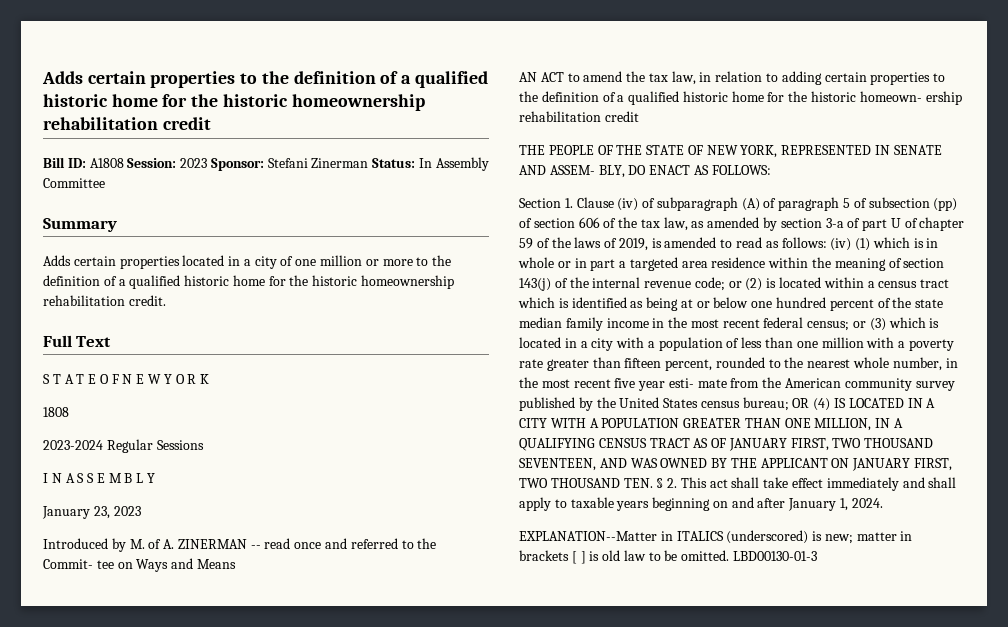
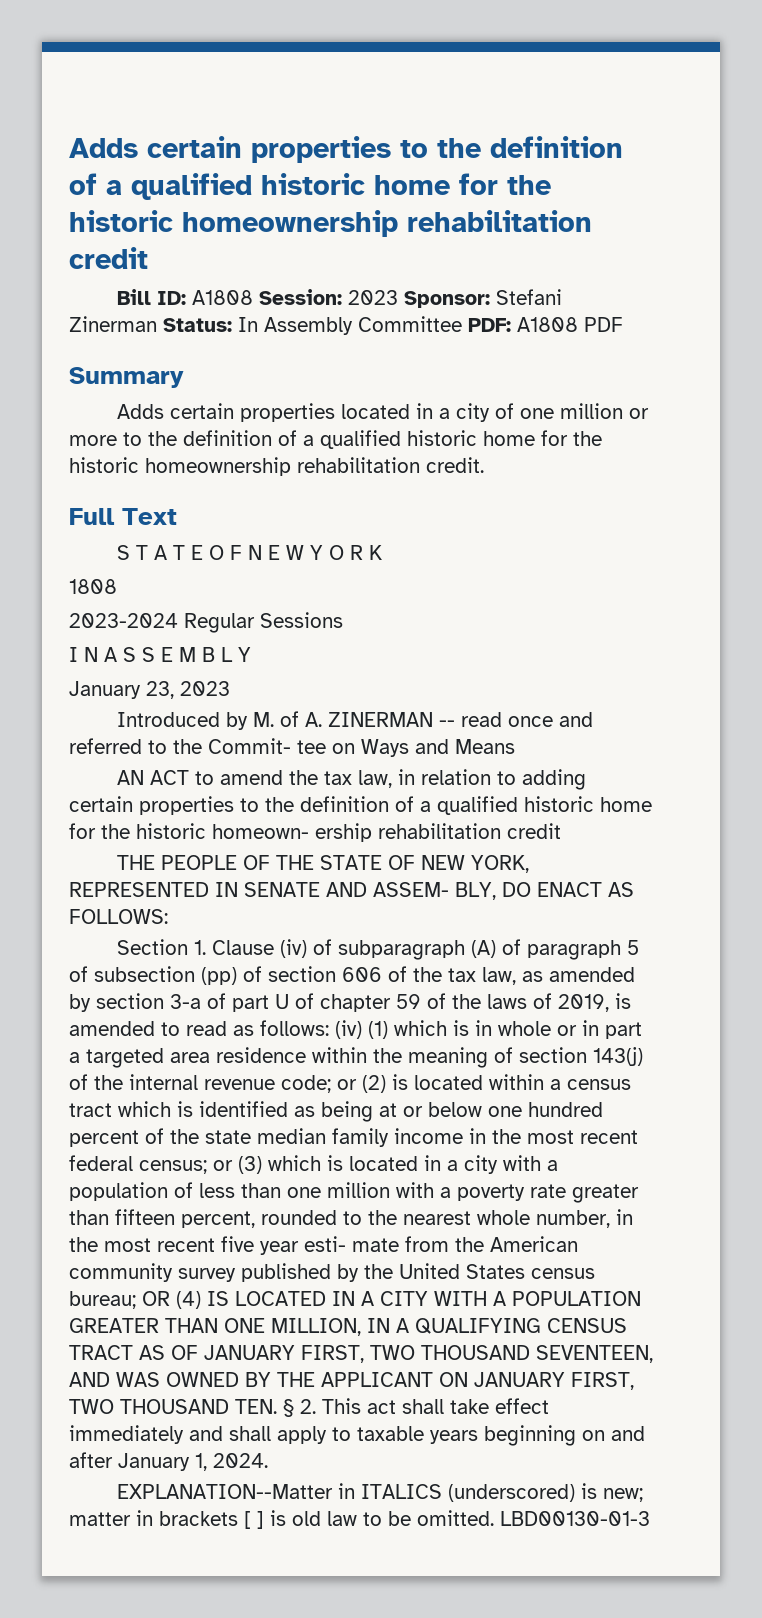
(105, 183) none -> [468,317,623,332] PDF: A1808 PDF

